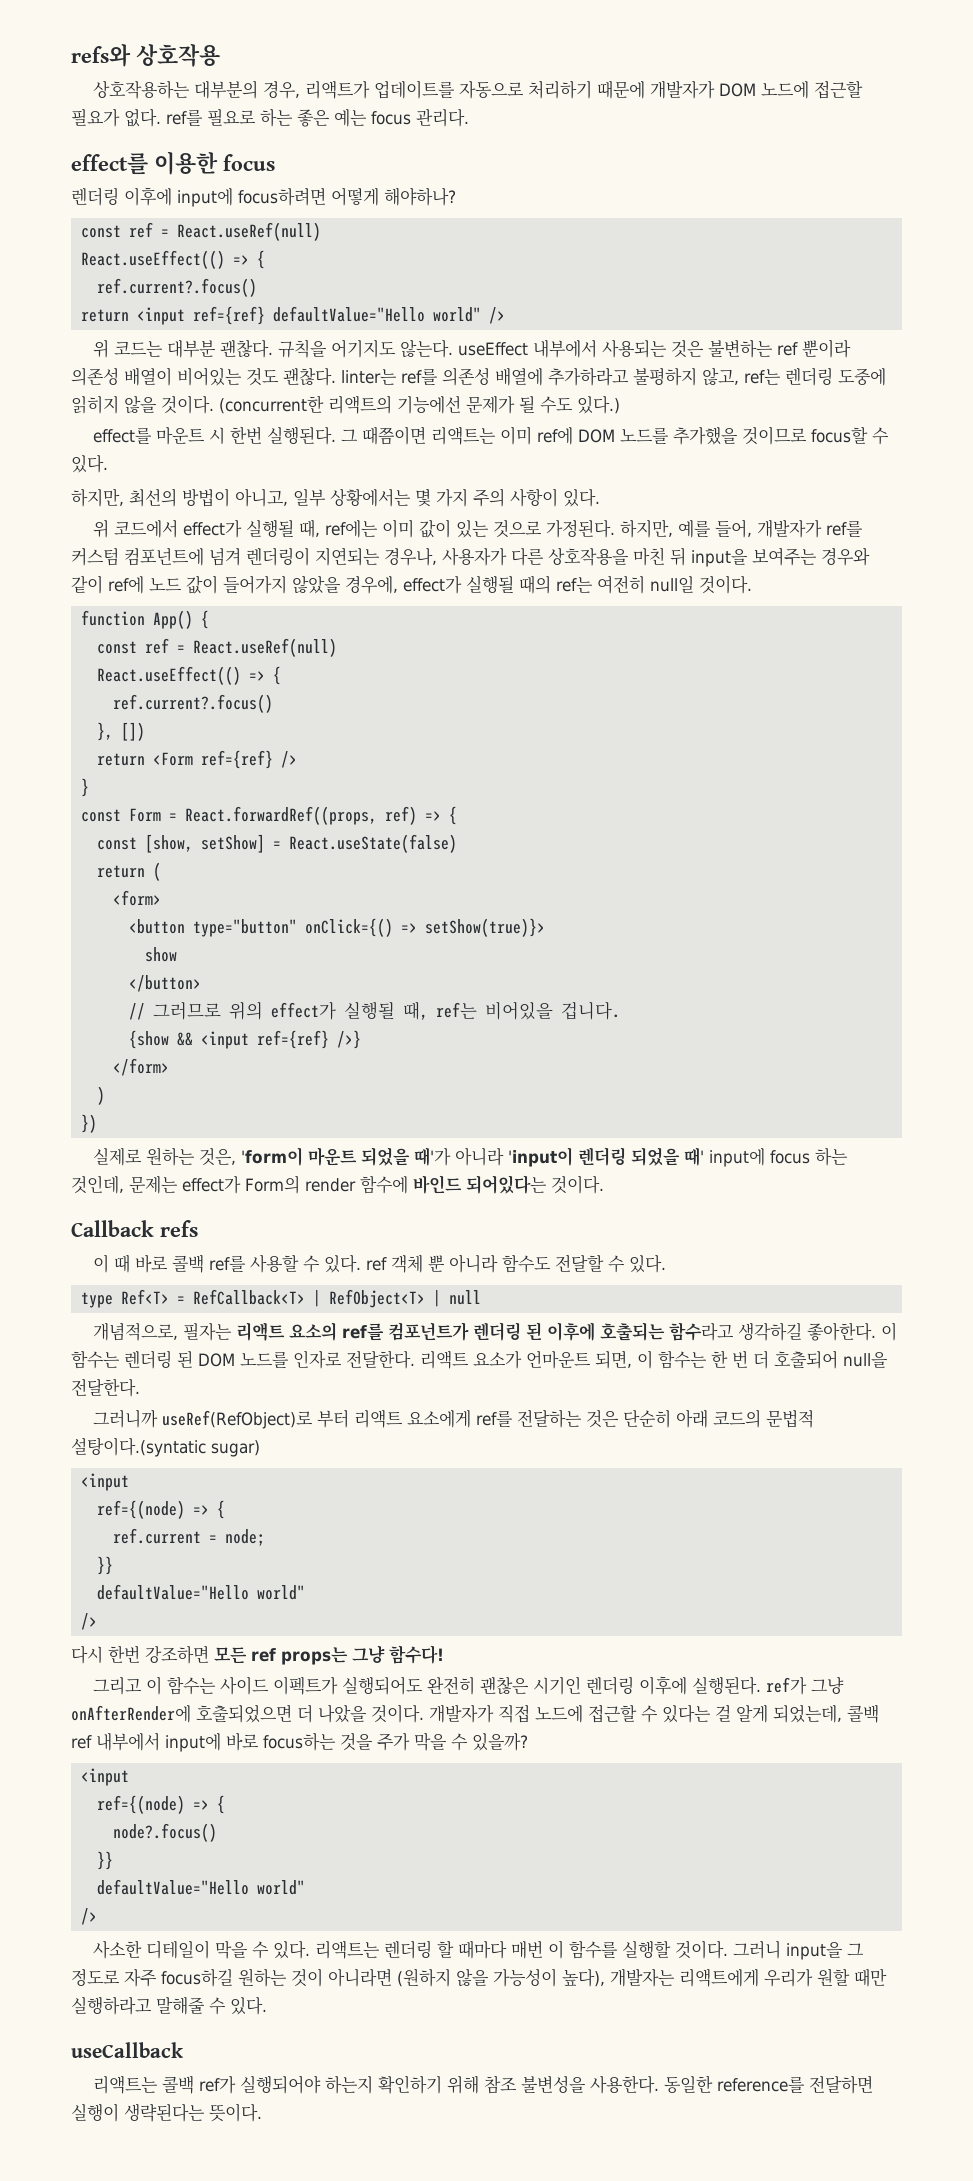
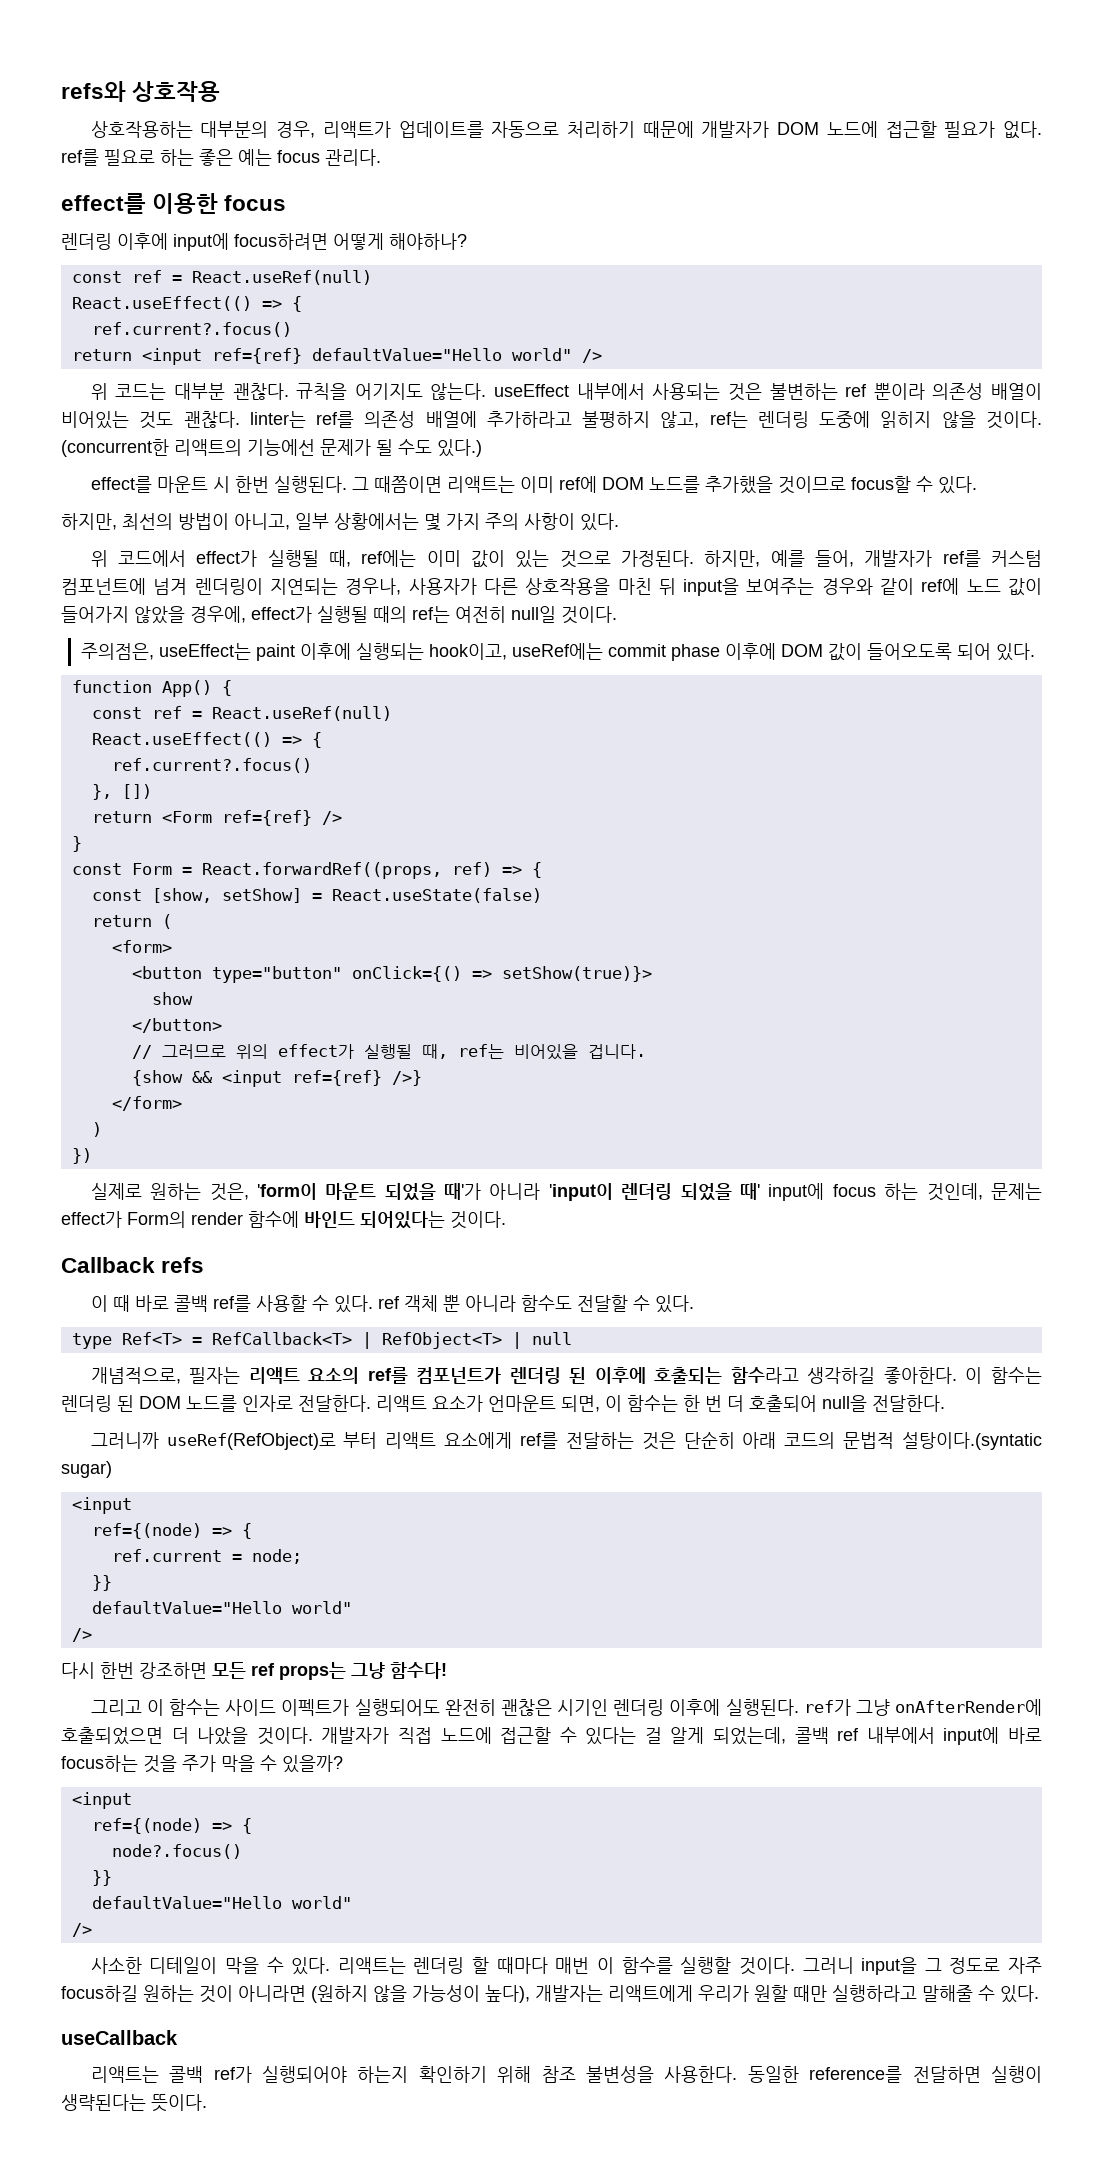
(752, 584) none -> [81,643,1036,661] // 주의점은, useEffect는 paint 이후에 실행되는 hook이고, useRef에는 commit phase 이후에 DOM 값이 들어오도록 되어 있다.

